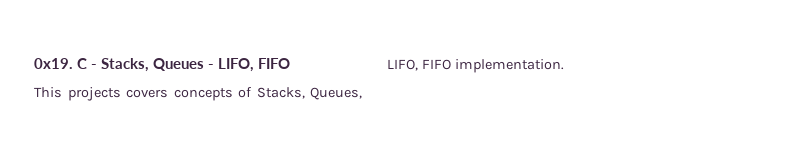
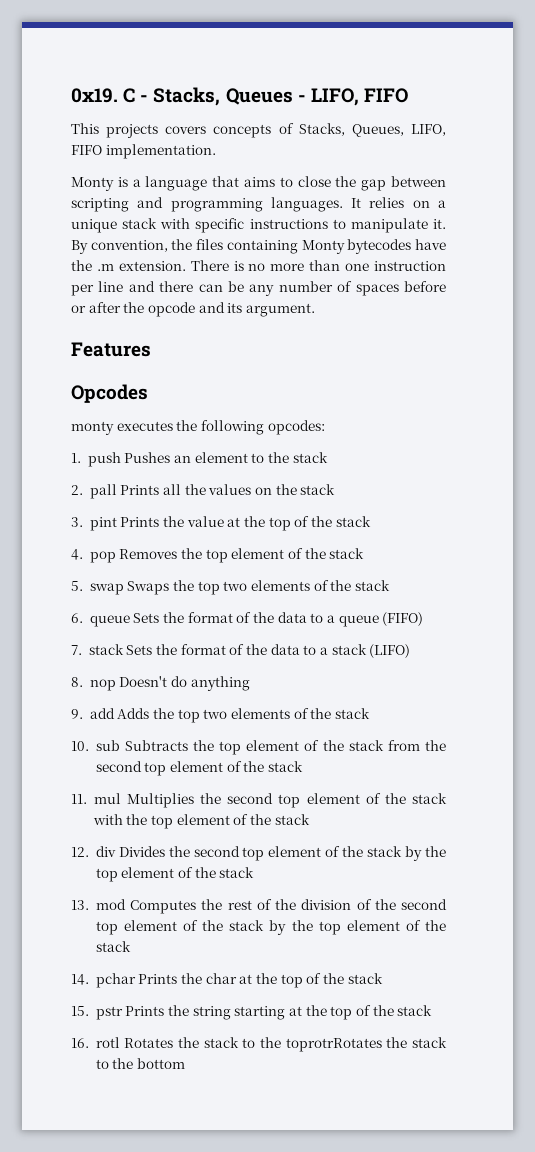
(564, 66) none -> [71,176,447,191] [71,197,446,212] [71,218,447,233] [71,239,447,254] [71,260,446,271] [71,281,446,296] [71,302,315,317] [71,342,151,357] [71,384,148,403] [71,420,325,435] [71,452,328,467] [71,484,336,499] [71,516,371,531] [71,548,365,563] [71,580,390,595] [71,612,424,627] [71,644,411,658] [71,676,250,691] [71,708,370,723] [71,740,447,755] [95,761,303,776] [71,793,447,808] [92,814,310,829] [71,846,447,861] [95,867,255,882] [71,899,447,914] [95,920,446,935] [95,941,131,952] [71,973,383,988] [71,1005,433,1020] [71,1037,447,1052] [95,1058,186,1069] // Monty is a language that aims to close the gap between scripting and programming languages. It relies on a unique stack with specific instructions to manipulate it. By convention, the files containing Monty bytecodes have the .m extension. There is no more than one instruction per line and there can be any number of spaces before or after the opcode and its argument. // Features // Opcodes // monty executes the following opcodes: // 1. push Pushes an element to the stack // 2. pall Prints all the values on the stack // 3. pint Prints the value at the top of the stack // 4. pop Removes the top element of the stack // 5. swap Swaps the top two elements of the stack // 6. queue Sets the format of the data to a queue (FIFO) // 7. stack Sets the format of the data to a stack (LIFO) // 8. nop Doesn't do anything // 9. add Adds the top two elements of the stack // 10. sub Subtracts the top element of the stack from the second top element of the stack // 11. mul Multiplies the second top element of the stack with the top element of the stack // 12. div Divides the second top element of the stack by the top element of the stack // 13. mod Computes the rest of the division of the second top element of the stack by the top element of the stack // 14. pchar Prints the char at the top of the stack // 15. pstr Prints the string starting at the top of the stack // 16. rotl Rotates the stack to the toprotrRotates the stack to the bottom

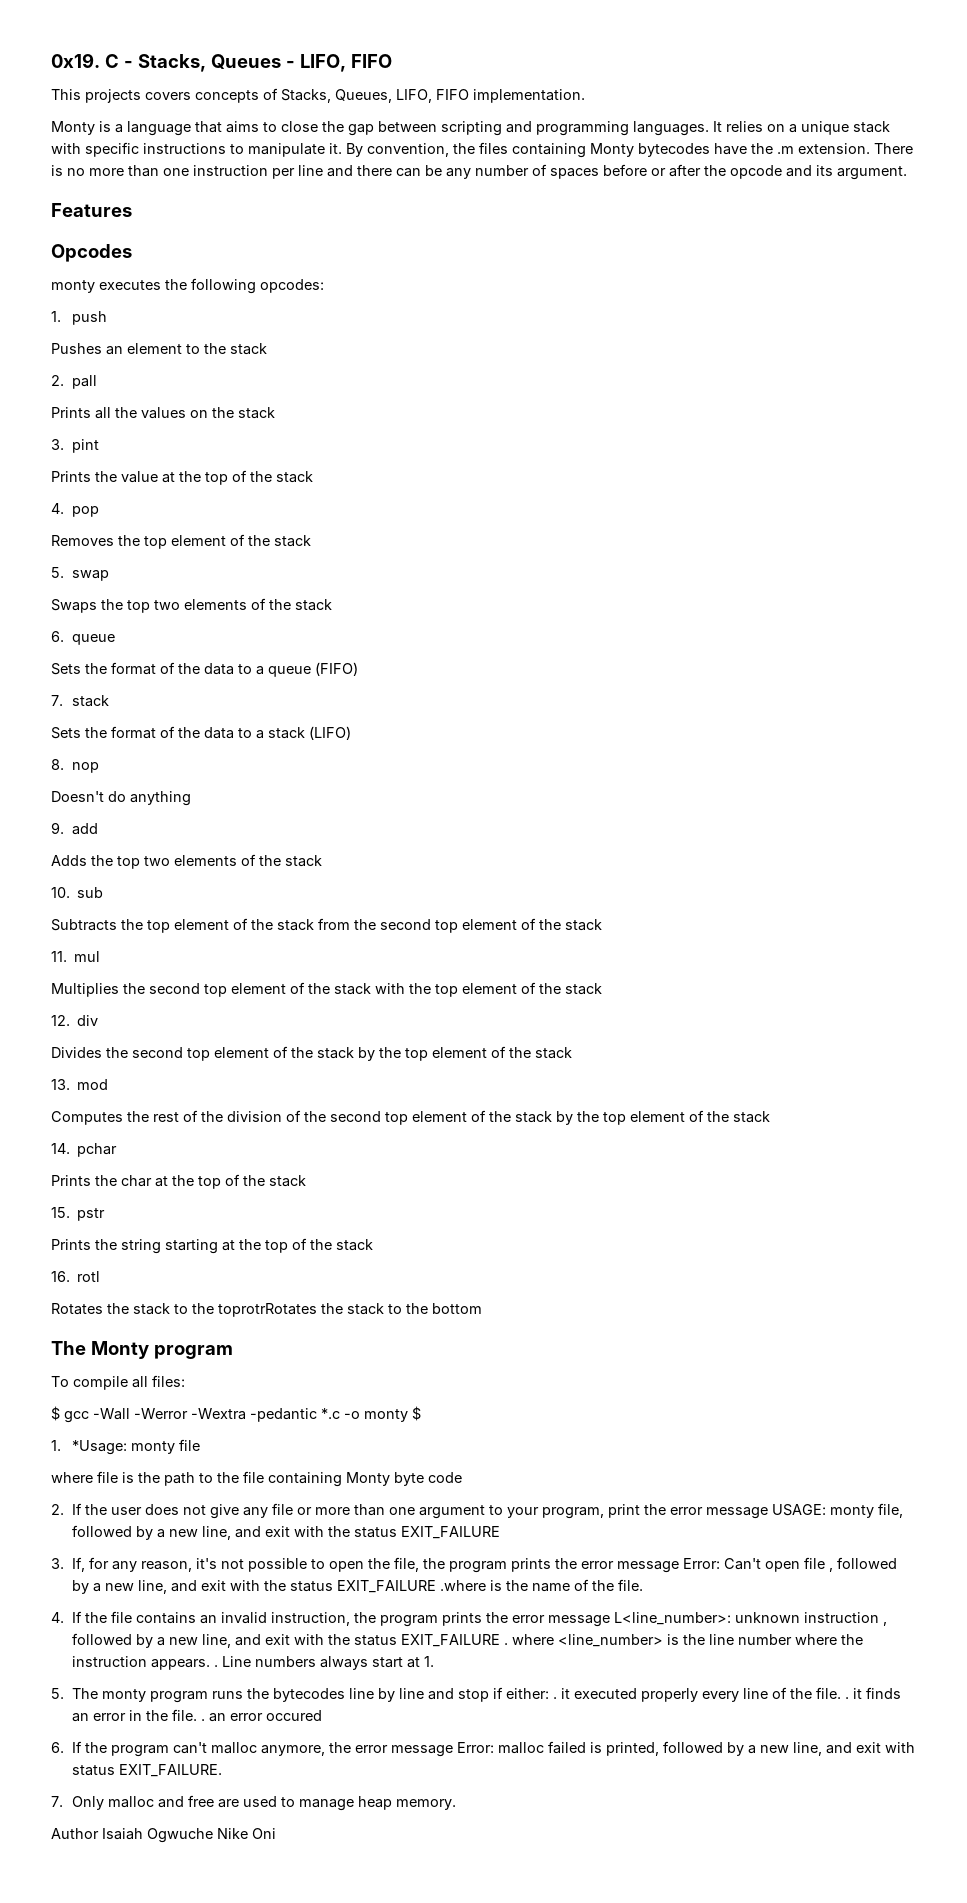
(121, 459) none -> (108, 318) //
(117, 491) none -> (98, 382) //
(117, 524) none -> (100, 446) //
(116, 557) none -> (100, 511) //
(124, 589) none -> (110, 575) //
(130, 621) none -> (116, 639) //
(124, 649) none -> (110, 701) //
(116, 685) none -> (100, 767) //
(115, 713) none -> (99, 829) //
(120, 745) none -> (104, 892) //
(121, 798) none -> (101, 956) //
(116, 851) none -> (99, 1020) //
(126, 904) none -> (109, 1084) //
(136, 980) none -> (118, 1150) //
(123, 1013) none -> (106, 1214) //
(120, 1042) none -> (101, 1276) //
(186, 1063) none -> [51,1341,233,1359] [51,1375,185,1390] [51,1406,421,1423] [51,1439,201,1455] [51,1471,462,1487] [51,1503,904,1519] [72,1525,501,1540] [51,1557,898,1573] [72,1579,644,1594] [51,1611,888,1627] [72,1633,864,1648] [72,1656,435,1670] [51,1687,902,1703] [72,1709,323,1722] [51,1741,916,1757] [72,1764,223,1777] [51,1795,457,1811] [51,1828,276,1843] // The Monty program // To compile all files: // $ gcc -Wall -Werror -Wextra -pedantic *.c -o monty $ // 1. *Usage: monty file // where file is the path to the file containing Monty byte code // 2. If the user does not give any file or more than one argument to your program, print the error message USAGE: monty file, followed by a new line, and exit with the status EXIT_FAILURE // 3. If, for any reason, it's not possible to open the file, the program prints the error message Error: Can't open file , followed by a new line, and exit with the status EXIT_FAILURE .where is the name of the file. // 4. If the file contains an invalid instruction, the program prints the error message L<line_number>: unknown instruction , followed by a new line, and exit with the status EXIT_FAILURE . where <line_number> is the line number where the instruction appears. . Line numbers always start at 1. // 5. The monty program runs the bytecodes line by line and stop if either: . it executed properly every line of the file. . it finds an error in the file. . an error occured // 6. If the program can't malloc anymore, the error message Error: malloc failed is printed, followed by a new line, and exit with status EXIT_FAILURE. // 7. Only malloc and free are used to manage heap memory. // Author Isaiah Ogwuche Nike Oni

